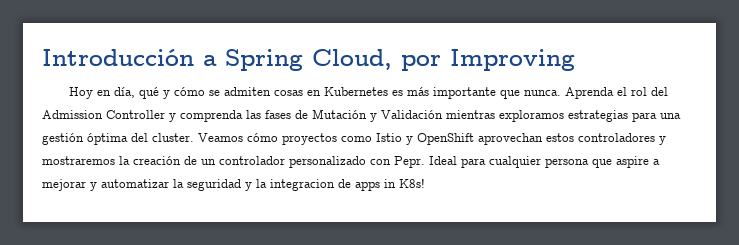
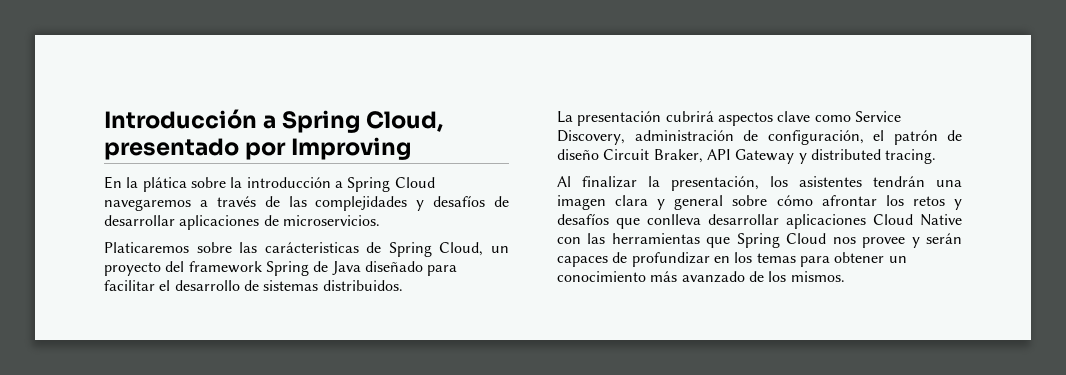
(392, 59) none -> [104,138,239,160] presentado
[68,87,668,99] [42,109,681,122] [42,133,666,145] [42,156,660,168] [42,178,425,191] Hoy en día, qué y cómo se admiten cosas en Kubernetes es más importante que nunca. Aprenda el rol del Admission Controller y comprenda las fases de Mutación y Validación mientras exploramos estrategias para una gestión óptima del cluster. Veamos cómo proyectos como Istio y OpenShift aprovechan estos controladores y mostraremos la creación de un controlador personalizado con Pepr. Ideal para cualquier persona que aspire a mejorar y automatizar la seguridad y la integracion de apps in K8s! -> [104,176,435,192] [104,196,509,211] [104,215,380,230] [104,242,509,257] [104,261,458,276] [104,280,403,291] [557,111,901,126] [557,130,962,145] [557,149,937,164] [557,176,962,191] [557,195,962,210] [557,214,962,229] [557,233,963,248] [557,252,907,267] [557,271,845,283] En la plática sobre la introducción a Spring Cloud navegaremos a través de las complejidades y desafíos de desarrollar aplicaciones de microservicios. // Platicaremos sobre las carácteristicas de Spring Cloud, un proyecto del framework Spring de Java diseñado para facilitar el desarrollo de sistemas distribuidos. // La presentación cubrirá aspectos clave como Service Discovery, administración de configuración, el patrón de diseño Circuit Braker, API Gateway y distributed tracing. // Al finalizar la presentación, los asistentes tendrán una imagen clara y general sobre cómo afrontar los retos y desafíos que conlleva desarrollar aplicaciones Cloud Native con las herramientas que Spring Cloud nos provee y serán capaces de profundizar en los temas para obtener un conocimiento más avanzado de los mismos.

